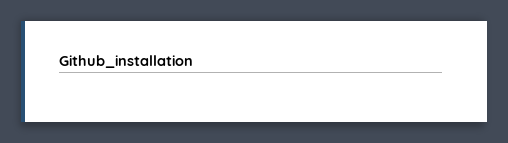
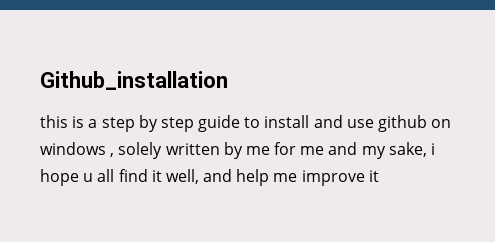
(193, 61) none -> [40,115,452,132] [40,142,436,159] [40,169,379,186] // this is a step by step guide to install and use github on windows , solely written by me for me and my sake, i hope u all find it well, and help me improve it

